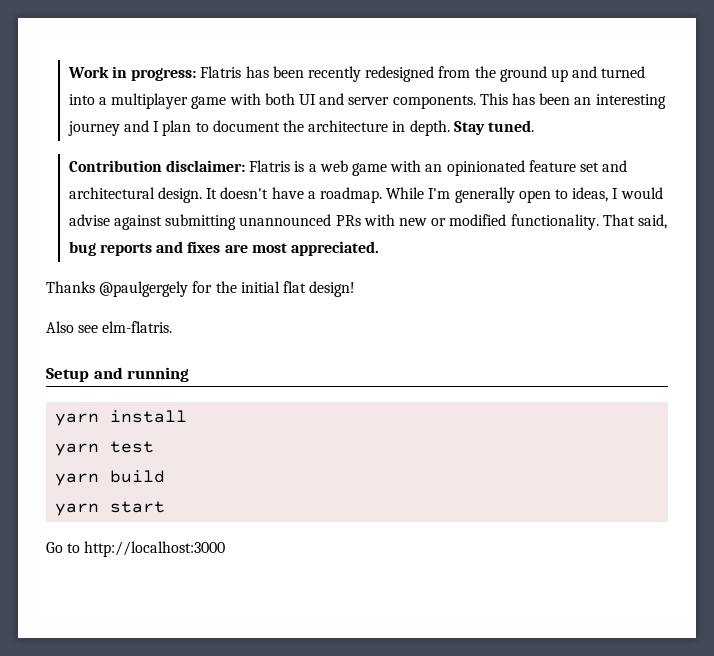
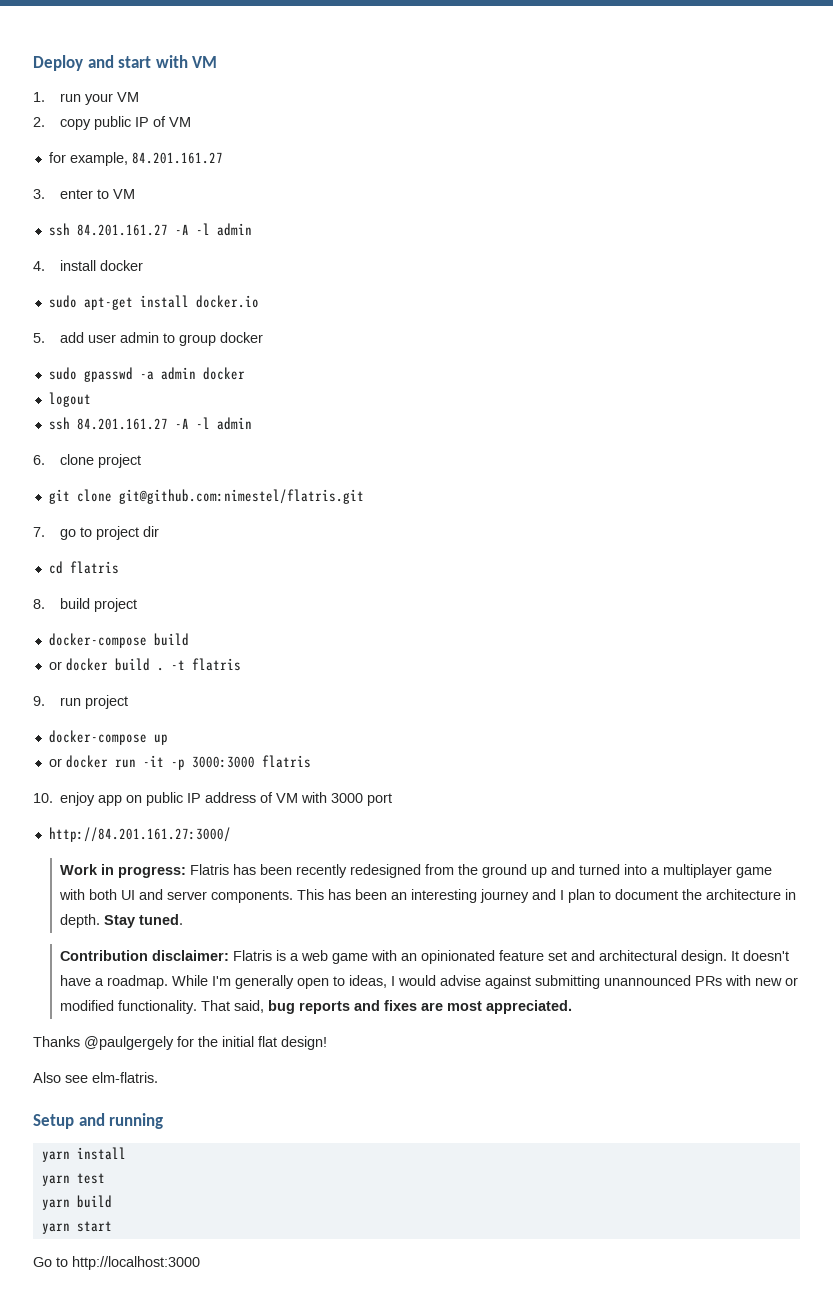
(67, 72) none -> [33,55,218,71] [33,92,140,105] [33,116,192,130] [48,152,223,166] [33,189,136,199] [48,223,252,236] [33,260,144,271] [48,295,259,310] [33,332,264,346] [48,367,245,382] [48,392,91,407] [48,417,252,430] [33,454,142,468] [48,489,364,504] [33,526,160,540] [48,561,119,574] [33,598,138,612] [48,633,189,648] [48,658,241,671] [33,695,129,709] [48,730,168,745] [48,755,311,770] [33,792,393,806] [48,827,231,842] Deploy and start with VM // 1. run your VM // 2. copy public IP of VM // for example, 84.201.161.27 // 3. enter to VM // ssh 84.201.161.27 -A -l admin // 4. install docker // sudo apt-get install docker.io // 5. add user admin to group docker // sudo gpasswd -a admin docker // logout // ssh 84.201.161.27 -A -l admin // 6. clone project // git clone git@github.com:nimestel/flatris.git // 7. go to project dir // cd flatris // 8. build project // docker-compose build // or docker build . -t flatris // 9. run project // docker-compose up // or docker run -it -p 3000:3000 flatris // 10. enjoy app on public IP address of VM with 3000 port // http://84.201.161.27:3000/ //

